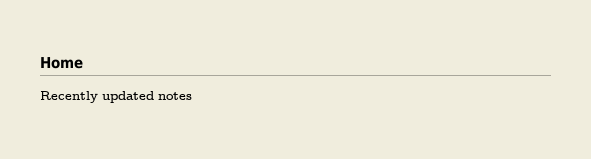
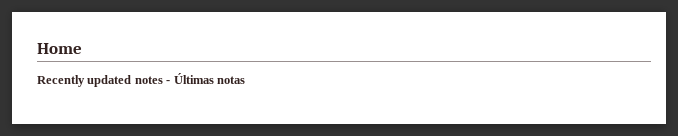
(192, 96) none -> [166,73,245,84] - Últimas notas

